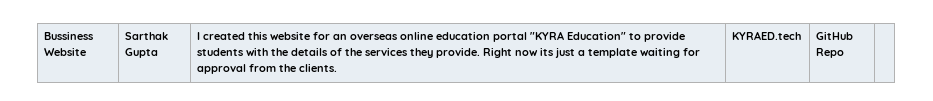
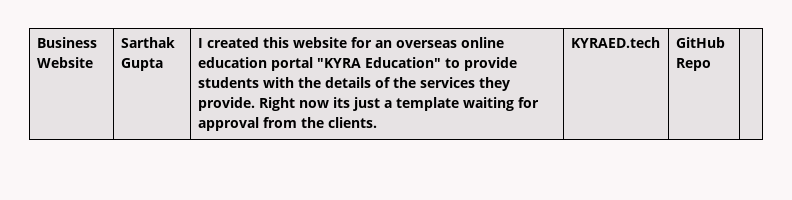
[44,31,94,40] Bussiness -> [36,37,97,48] Business

